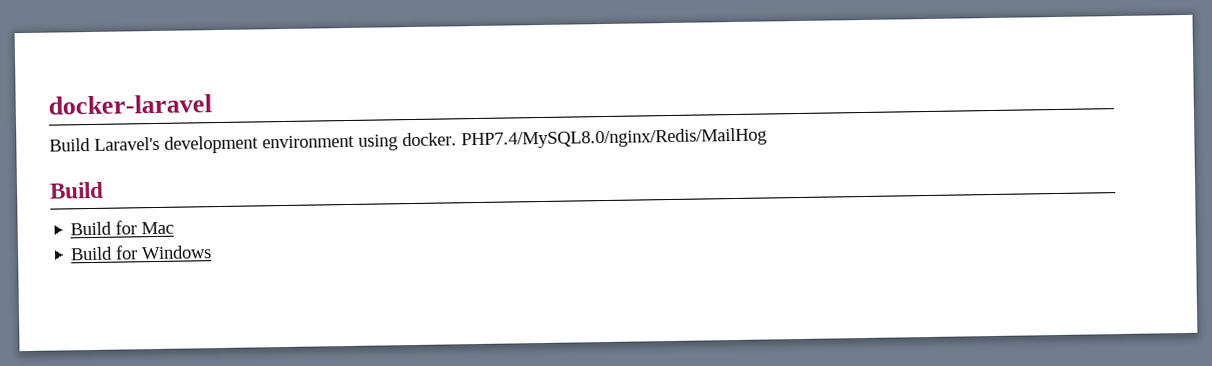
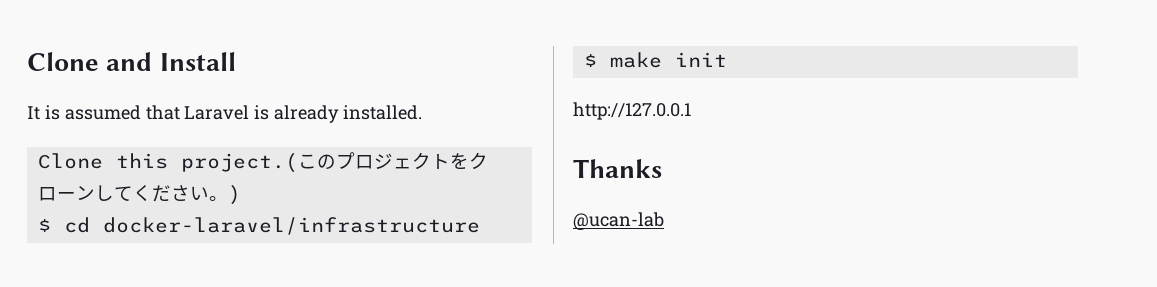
[48,94,212,115] [49,127,767,154] [49,181,104,199] [70,220,175,236] [70,245,213,261] docker-laravel // Build Laravel's development environment using docker. PHP7.4/MySQL8.0/nginx/Redis/MailHog // Build // Build for Mac // Build for Windows -> [27,52,236,71] [27,105,423,123] [37,152,488,173] [37,185,241,205] [37,217,480,235] [583,52,727,68] [573,102,691,120] [573,159,662,178] [573,212,664,230] Clone and Install // It is assumed that Laravel is already installed. // Clone this project.(このプロジェクトをクローンしてください。) // $ cd docker-laravel/infrastructure // $ make init // http://127.0.0.1 // Thanks // @ucan-lab

